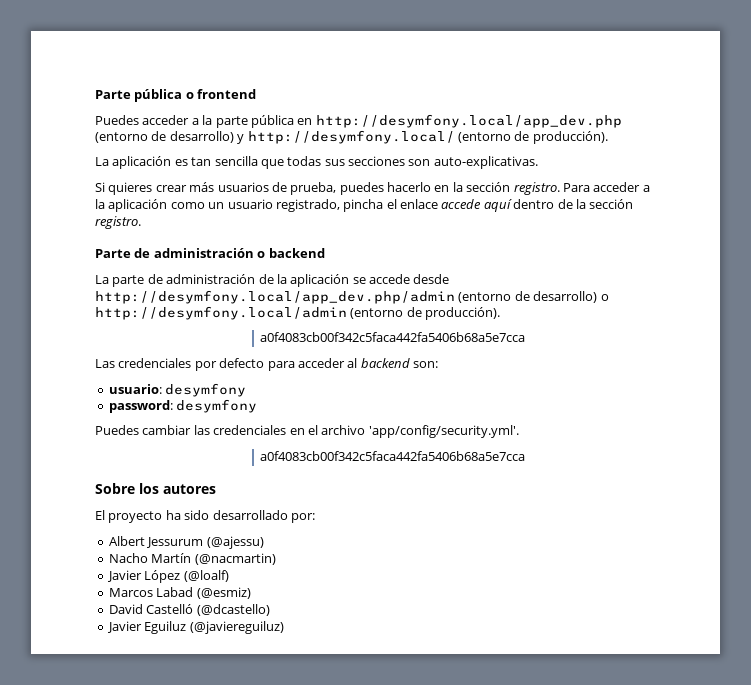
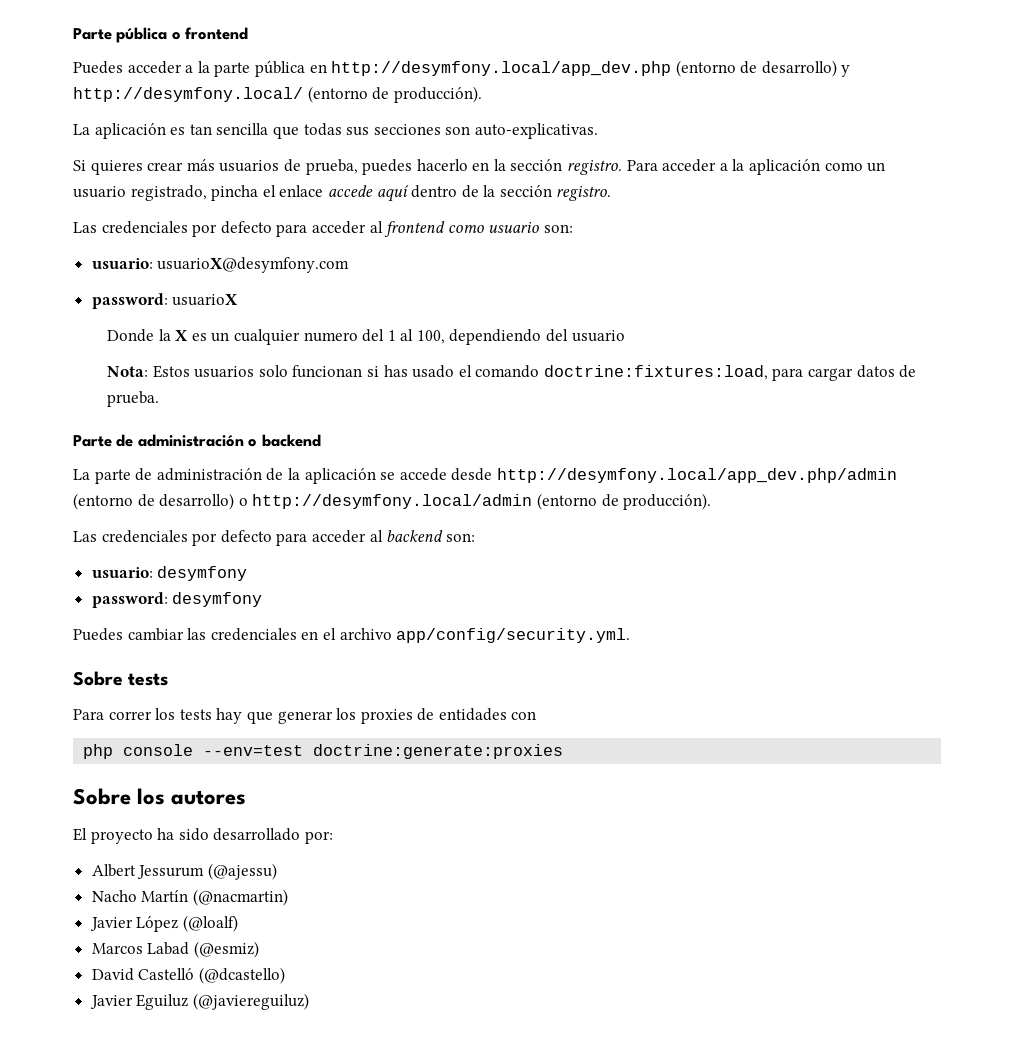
(141, 222) none -> [73,221,573,237] [91,257,350,273] [91,293,239,309] [106,329,625,345] [106,365,917,381] [106,391,159,407] // Las credenciales por defecto para acceder al frontend como usuario son: // usuario: usuarioX@desymfony.com // password: usuarioX // Donde la X es un cualquier numero del 1 al 100, dependiendo del usuario // Nota: Estos usuarios solo funcionan si has usado el comando doctrine:fixtures:load, para cargar datos de prueba.
[260,332,526,342] // a0f4083cb00f342c5faca442fa5406b68a5e7cca -> (712, 501) none
[368,425,519,438] [260,451,526,461] 'app/config/security.yml'. // a0f4083cb00f342c5faca442fa5406b68a5e7cca -> [396,628,631,643] [73,671,169,686] [73,708,537,724] [83,744,564,759] app/config/security.yml. // Sobre tests // Para correr los tests hay que generar los proxies de entidades con // php console --env=test doctrine:generate:proxies

